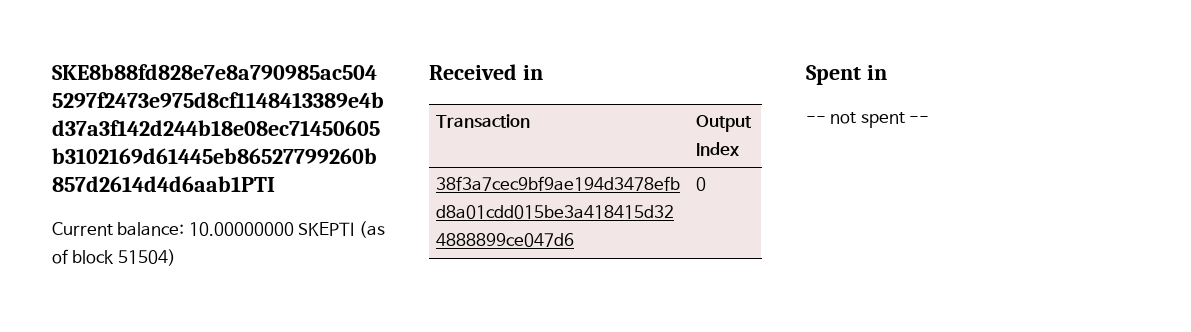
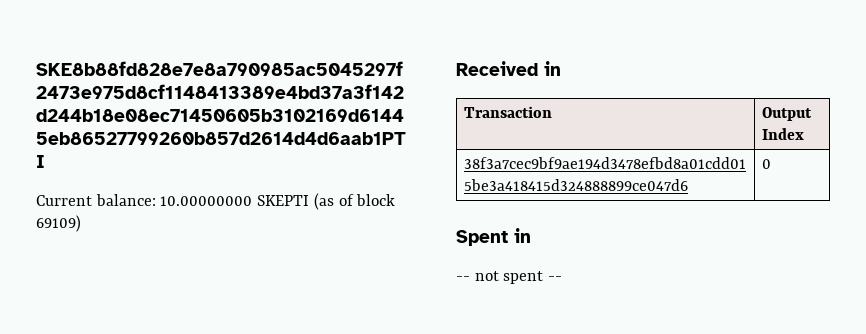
[117,249,176,266] 51504) -> [36,215,81,232] 69109)

